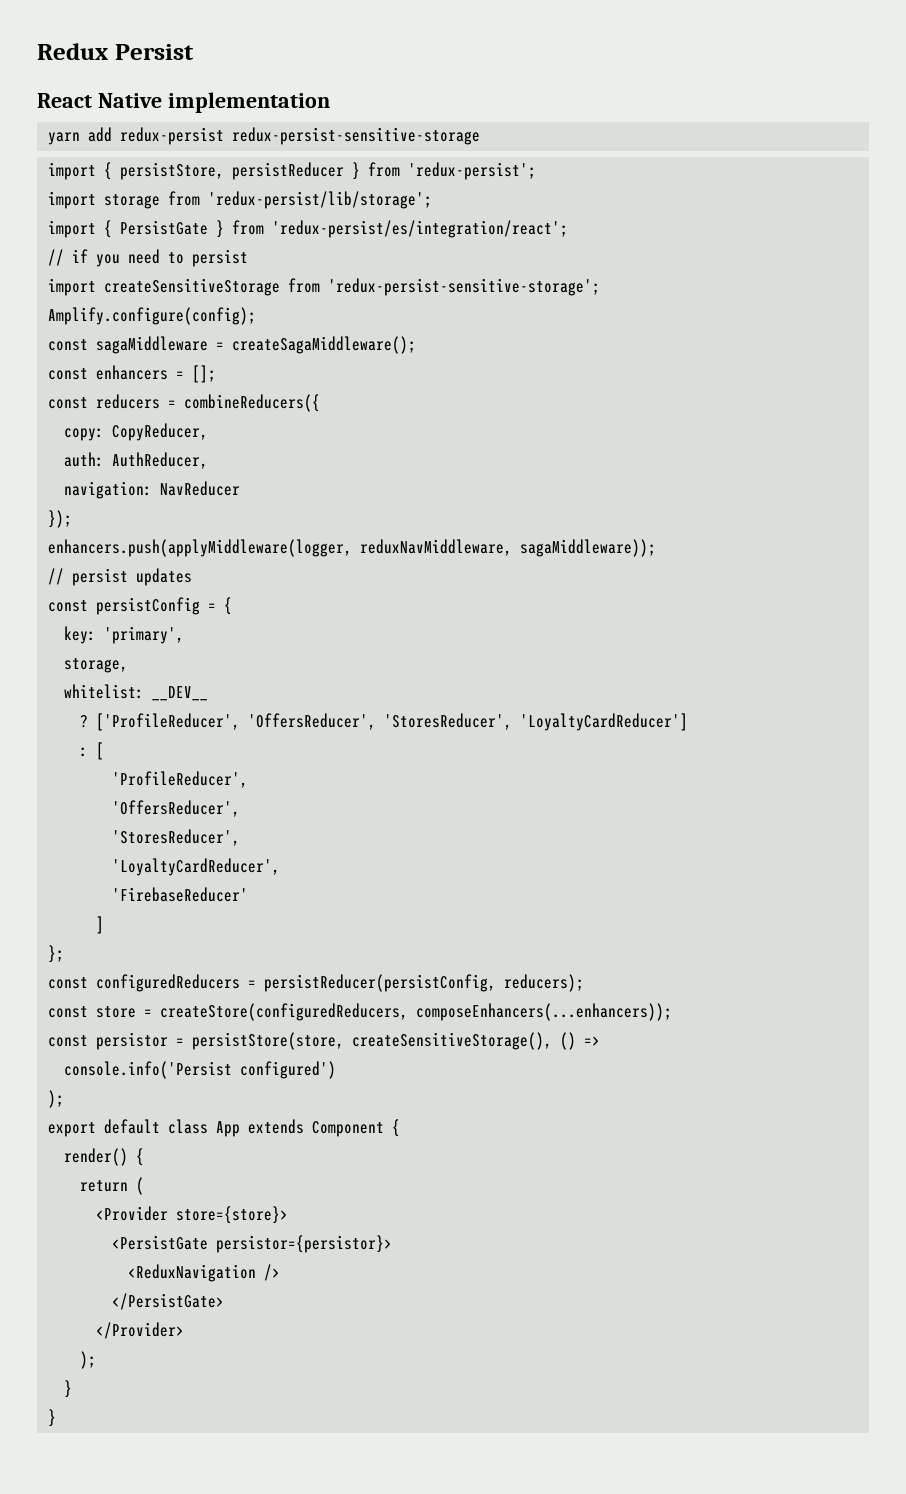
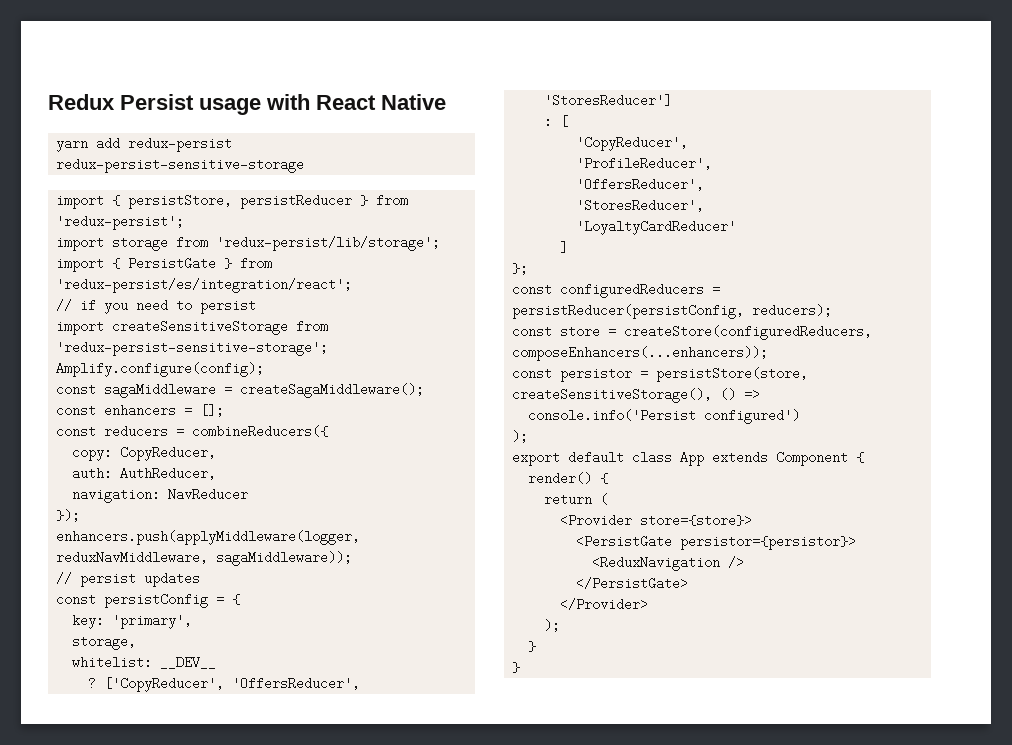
(194, 52) // -> [199,94,310,115] usage with
[167,92,330,113] implementation -> (446, 102) none
[96,713,689,731] ['ProfileReducer', 'OffersReducer', 'StoresReducer', 'LoyaltyCardReducer'] -> [104,677,361,692] [544,94,673,107] ['CopyReducer', 'OffersReducer', 'StoresReducer']
(105, 751) none -> [576,136,689,151] // 'CopyReducer',
[112,858,281,876] [112,887,249,902] 'LoyaltyCardReducer', // 'FirebaseReducer' -> [576,220,737,235] 'LoyaltyCardReducer'

